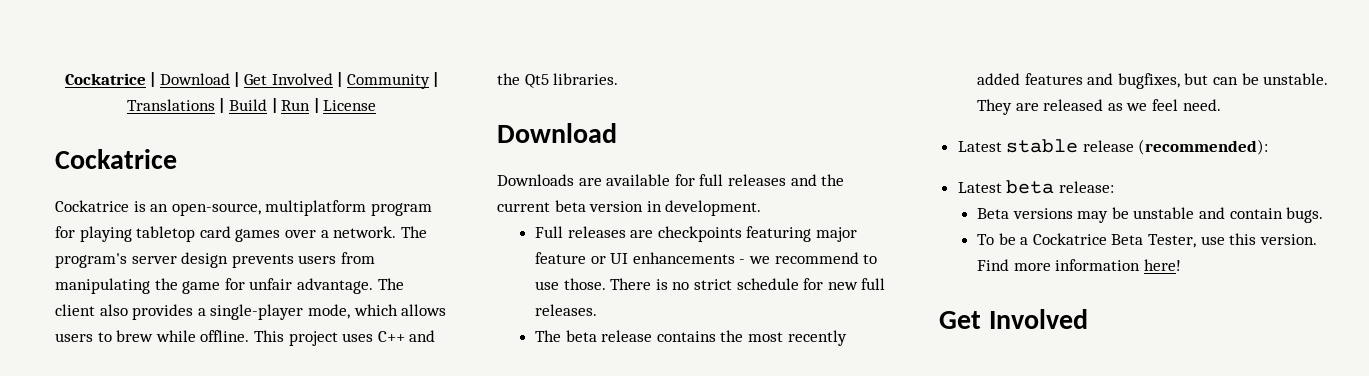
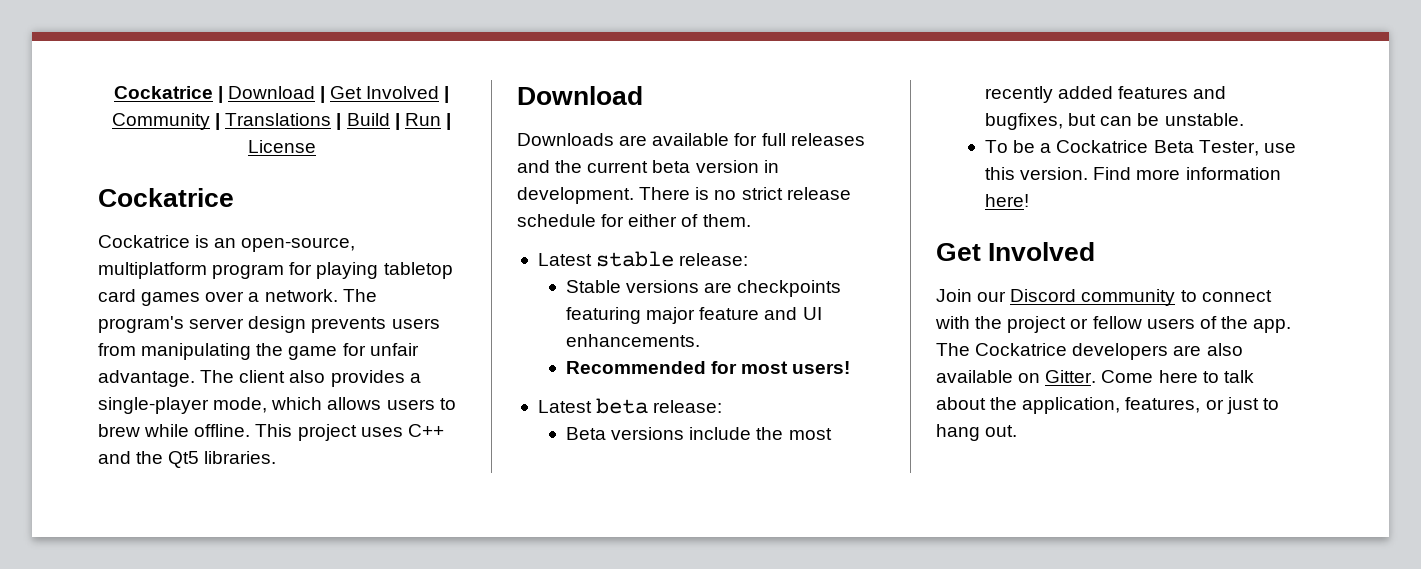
[534,226,626,238] // Full releases -> [639,187,851,200] [517,214,751,227] [537,251,749,267] [565,280,700,293] There is no strict release schedule for either of them. // Latest stable release: // Stable versions
[590,252,878,264] [534,278,886,290] [534,304,597,316] [534,330,716,342] or UI enhancements - we recommend to use those. There is no strict schedule for new full releases. // The beta release contains -> [764,307,822,320] [565,334,700,347] [565,361,851,374] [537,398,723,414] [565,427,752,440] and UI enhancements. // Recommended for most users! // Latest beta release: // Beta versions include
[976,99,1221,115] [957,139,1269,155] [957,180,1114,194] [976,207,1324,223] They are released as we feel need. // Latest stable release (recommended): // Latest beta release: // Beta versions may be unstable and contain bugs. -> (1244, 119) none
(1088, 319) none -> [936,289,1272,306] [935,316,1292,333] [936,343,1243,360] [936,370,1254,383] [936,397,1279,414] [936,424,1018,441] // Join our Discord community to connect with the project or fellow users of the app. The Cockatrice developers are also available on Gitter. Come here to talk about the application, features, or just to hang out.

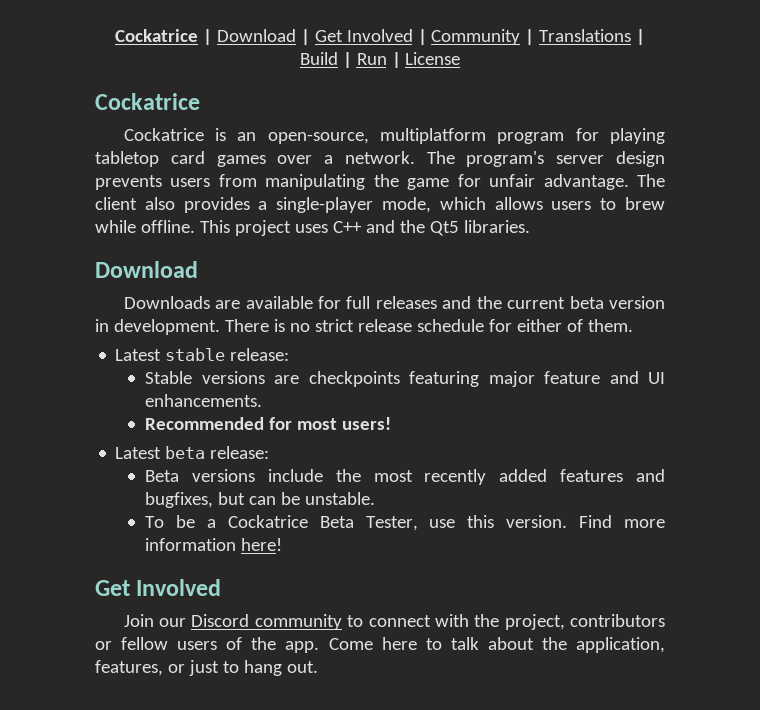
[1007,316,1067,333] project -> [504,614,665,630] project, contributors
[936,343,1243,360] [936,370,1097,383] The Cockatrice developers are also available on Gitter. -> (320, 647) none

